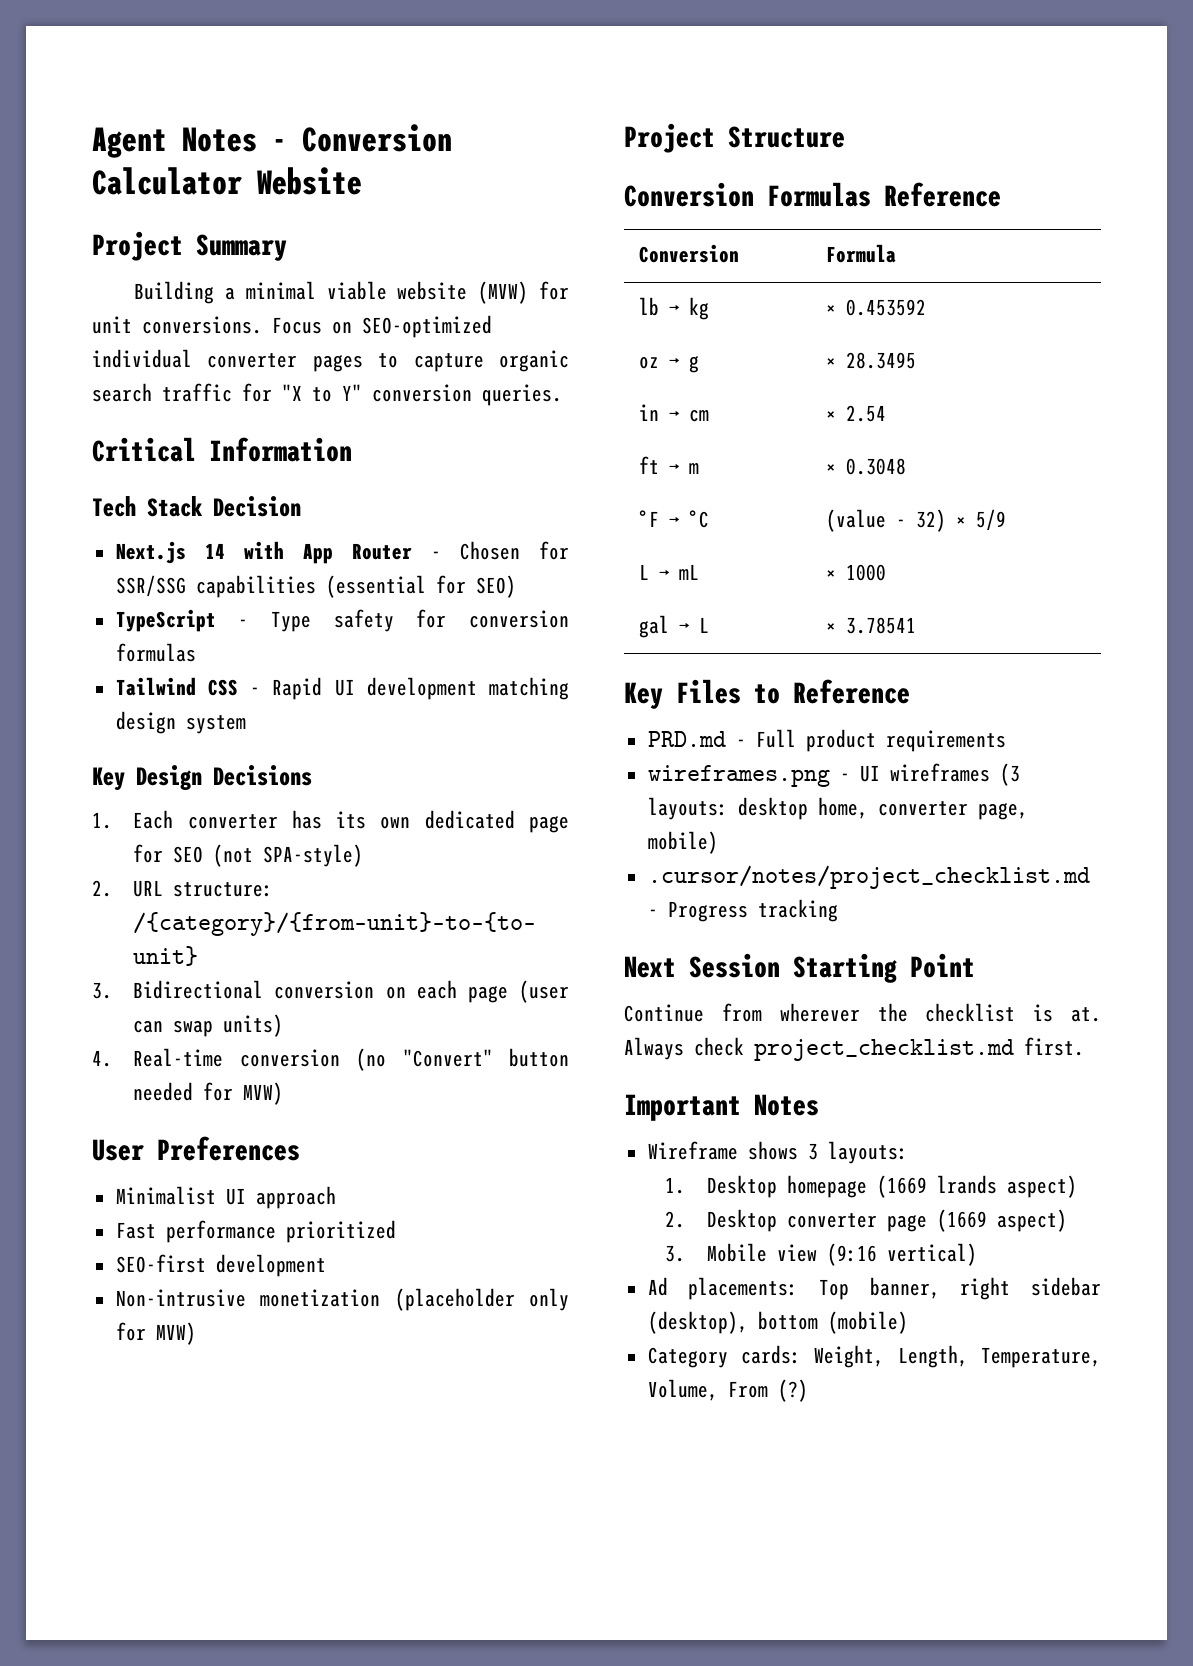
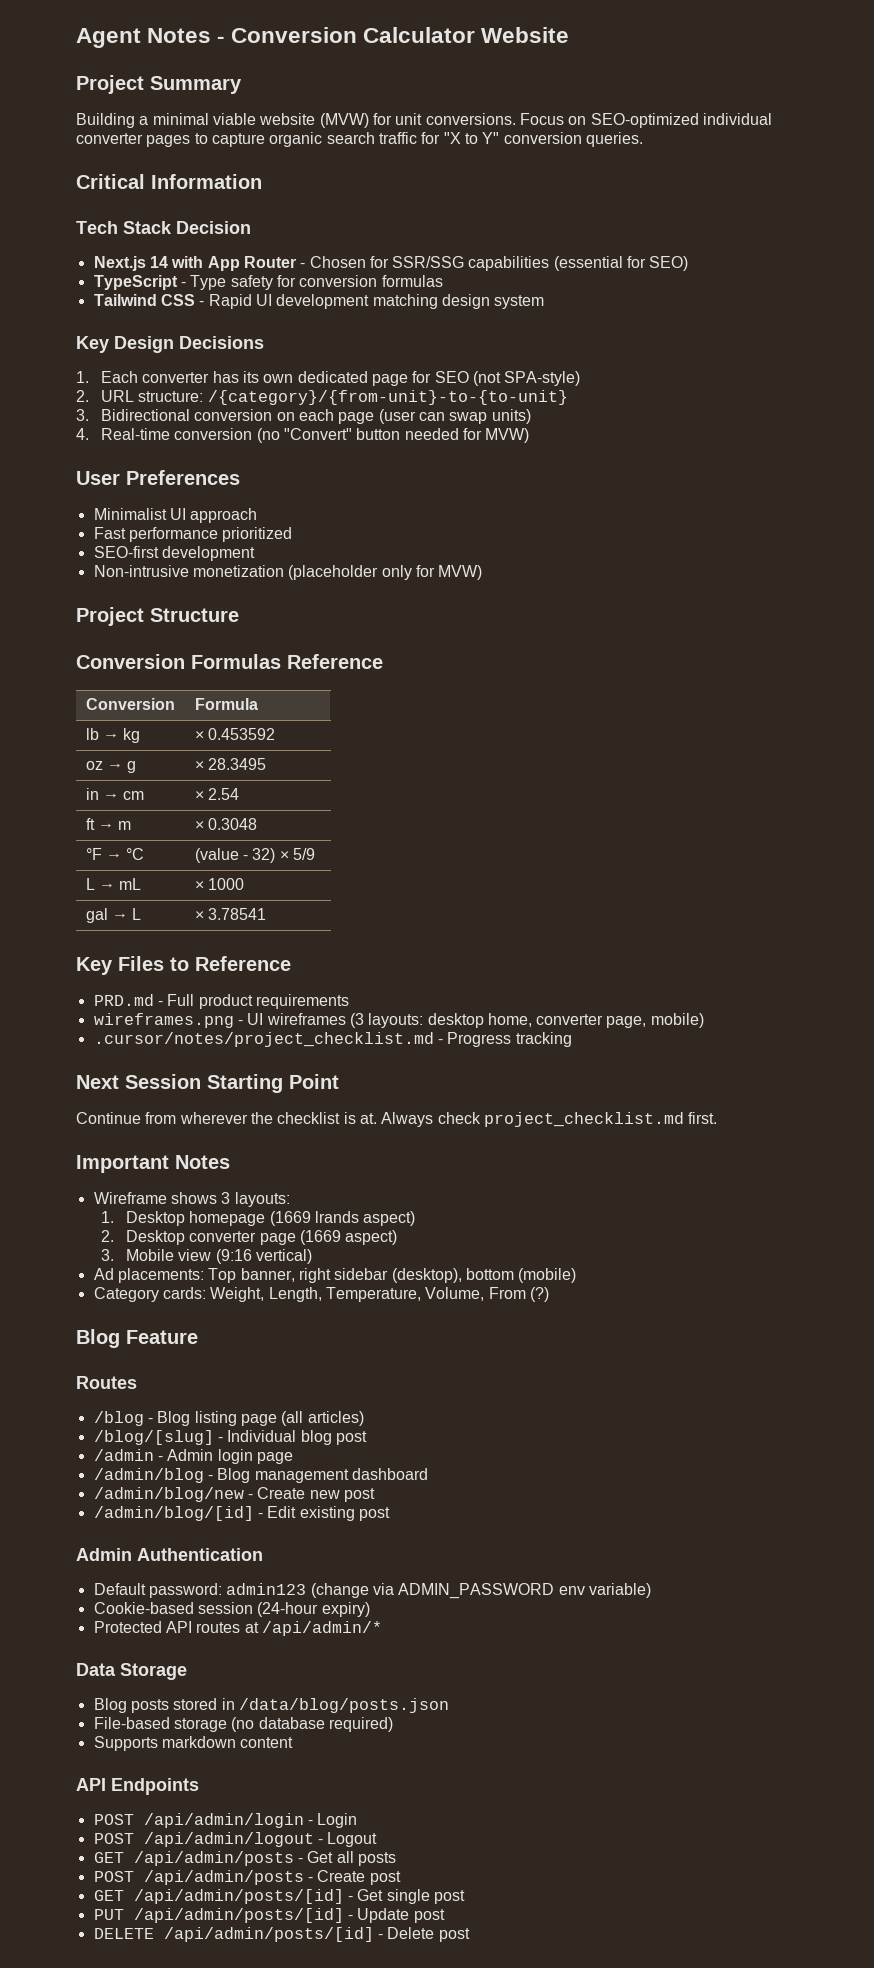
(808, 1390) none -> [76,1329,198,1348] [76,1376,137,1389] [93,1411,364,1426] [93,1430,367,1445] [93,1449,293,1464] [93,1468,428,1483] [93,1487,375,1502] [93,1506,390,1521] [76,1548,263,1561] [93,1583,651,1599] [93,1602,370,1617] [93,1621,382,1636] [76,1663,187,1680] [93,1698,449,1713] [93,1717,393,1732] [93,1736,294,1751] [76,1778,199,1795] [93,1813,358,1828] [93,1832,378,1847] [93,1851,396,1866] [93,1870,401,1885] [93,1889,465,1904] [93,1908,445,1923] [93,1927,470,1942] // Blog Feature // Routes // /blog - Blog listing page (all articles) // /blog/[slug] - Individual blog post // /admin - Admin login page // /admin/blog - Blog management dashboard // /admin/blog/new - Create new post // /admin/blog/[id] - Edit existing post // Admin Authentication // Default password: admin123 (change via ADMIN_PASSWORD env variable) // Cookie-based session (24-hour expiry) // Protected API routes at /api/admin/* // Data Storage // Blog posts stored in /data/blog/posts.json // File-based storage (no database required) // Supports markdown content // API Endpoints // POST /api/admin/login - Login // POST /api/admin/logout - Logout // GET /api/admin/posts - Get all posts // POST /api/admin/posts - Create post // GET /api/admin/posts/[id] - Get single post // PUT /api/admin/posts/[id] - Update post // DELETE /api/admin/posts/[id] - Delete post

